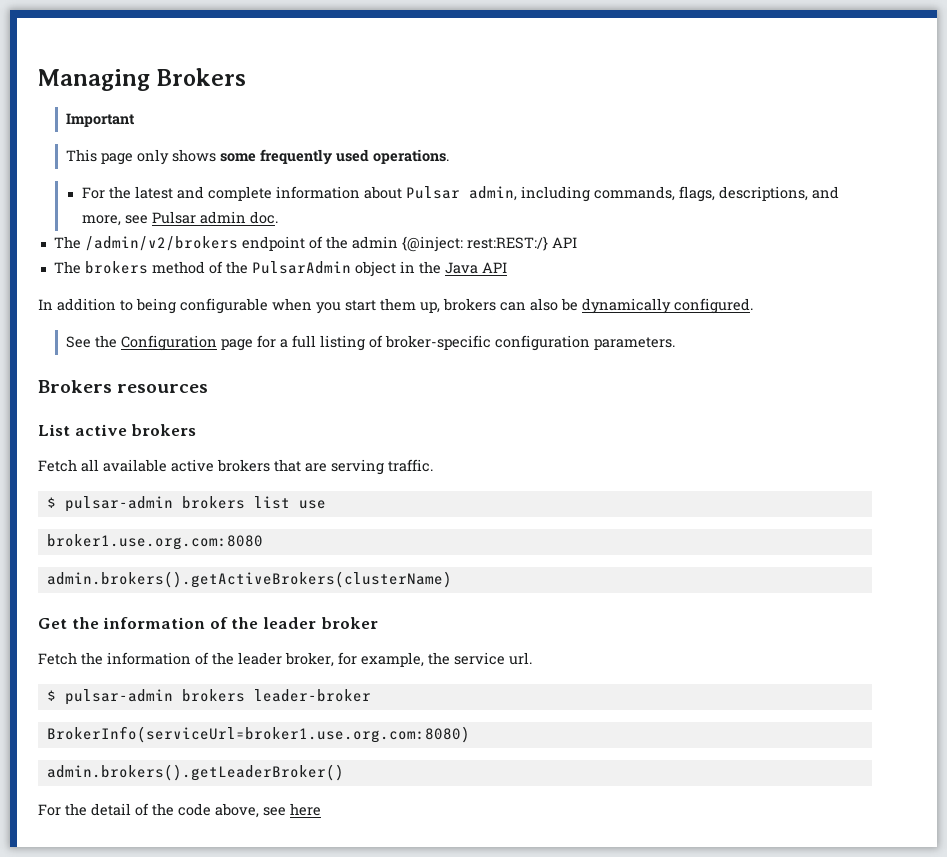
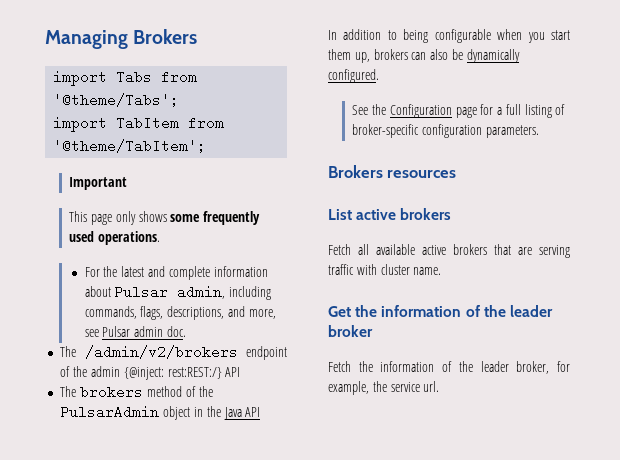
(247, 77) none -> [53,70,198,86] [53,93,180,107] [53,116,225,132] [53,139,207,153] // import Tabs from '@theme/Tabs'; // import TabItem from '@theme/TabItem';
[388,459,433,472] [46,496,326,512] [46,534,263,550] [46,571,452,588] traffic. // $ pulsar-admin brokers list use // broker1.use.org.com:8080 // admin.brokers().getActiveBrokers(clusterName) -> [328,264,442,275] traffic with cluster name.
[46,689,371,705] [46,726,470,743] [46,764,344,781] [38,803,321,818] // $ pulsar-admin brokers leader-broker // BrokerInfo(serviceUrl=broker1.use.org.com:8080) // admin.brokers().getLeaderBroker() // For the detail of the code above, see here -> (440, 386) none

